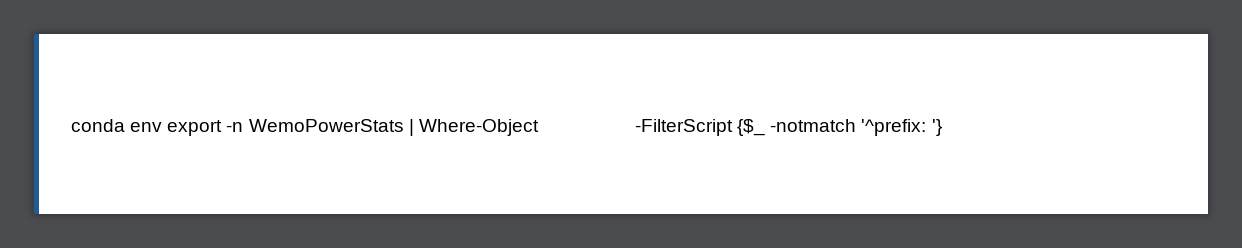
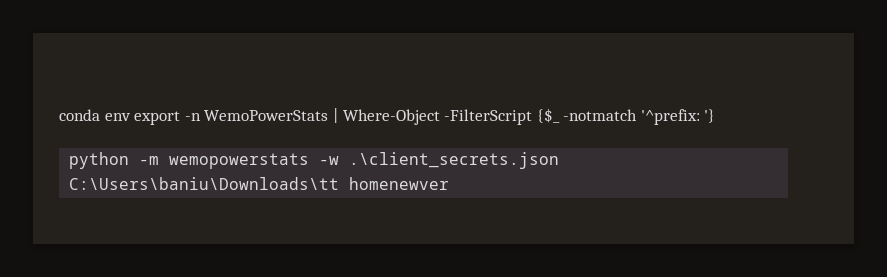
(942, 127) none -> [69,152,560,169] [69,177,450,190] // python -m wemopowerstats -w .\client_secrets.json C:\Users\baniu\Downloads\tt homenewver

